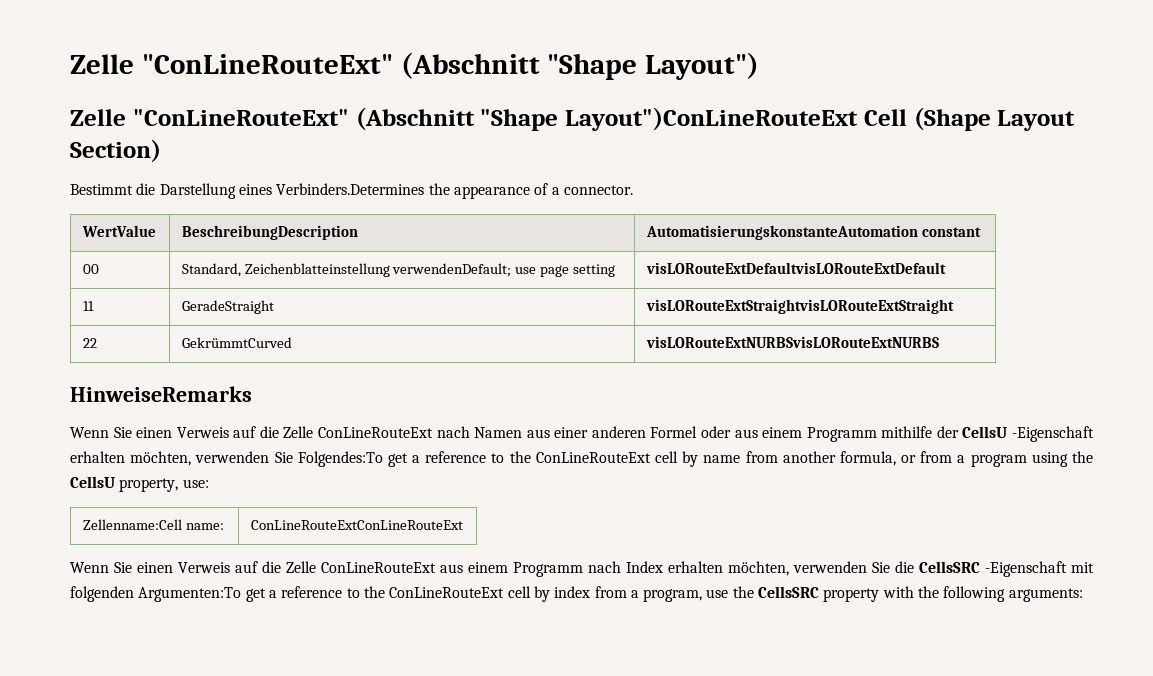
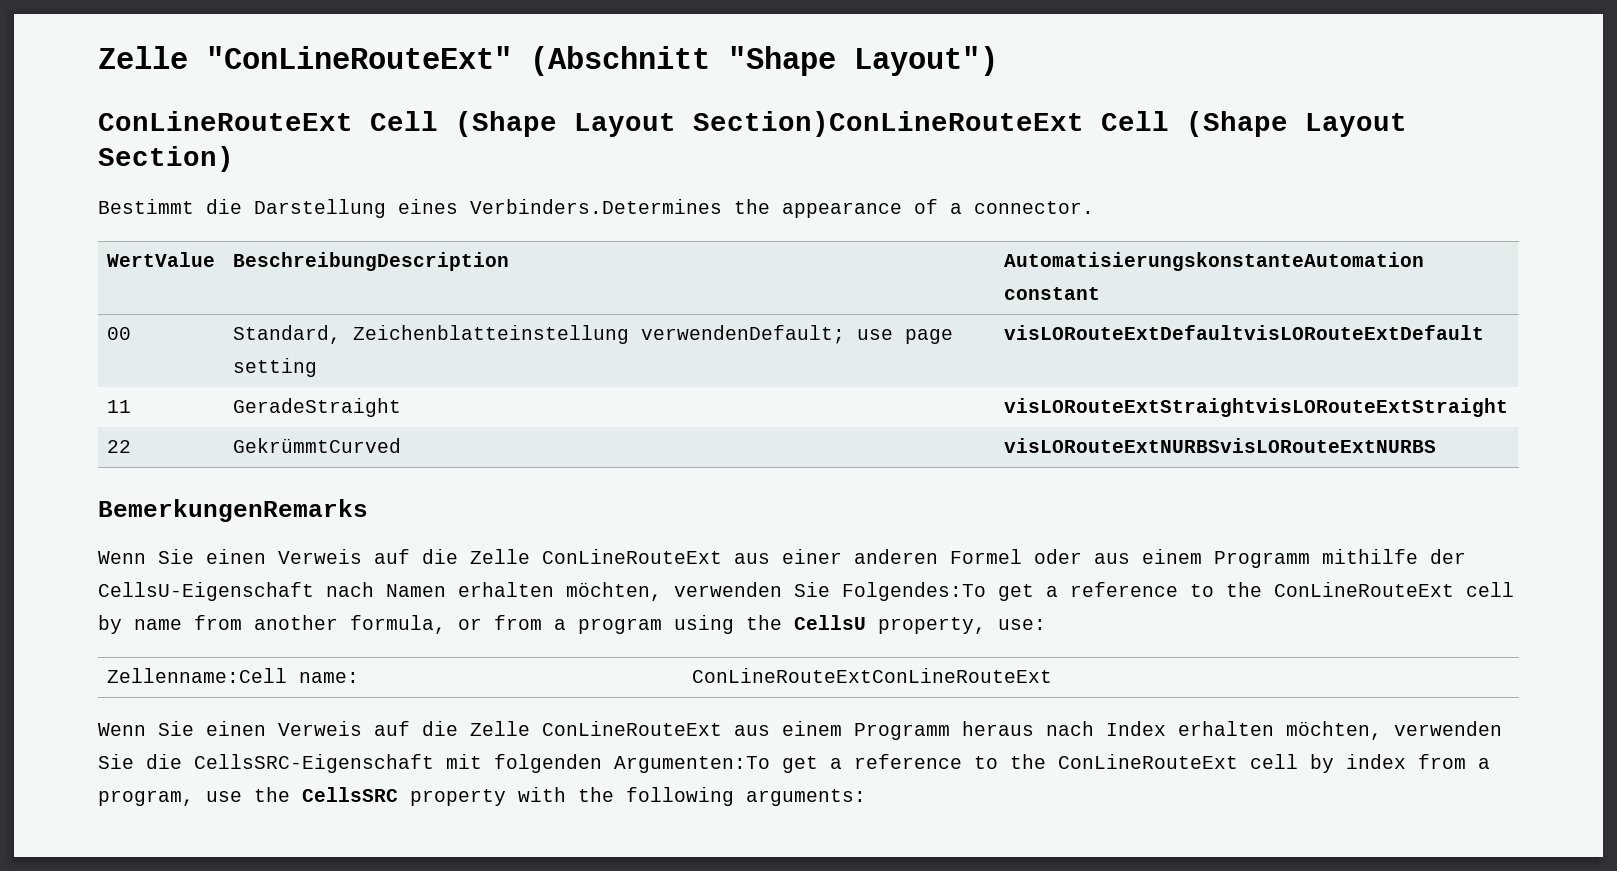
[70,107,858,131] Zelle "ConLineRouteExt" (Abschnitt "Shape Layout")ConLineRouteExt -> [98,111,1084,137] ConLineRouteExt Cell (Shape Layout Section)ConLineRouteExt
[70,386,252,402] [70,426,523,438] HinweiseRemarks // Wenn Sie einen Verweis auf die Zelle ConLineRouteExt nach Namen -> [98,499,368,522] [98,549,722,564] BemerkungenRemarks // Wenn Sie einen Verweis auf die Zelle ConLineRouteExt
[962,426,1094,442] CellsU -Eigenschaft -> [98,582,446,601] CellsU-Eigenschaft nach Namen
(583, 569) none -> [962,721,1034,736] heraus
[919,561,1067,577] CellsSRC -Eigenschaft -> [194,754,434,773] CellsSRC-Eigenschaft

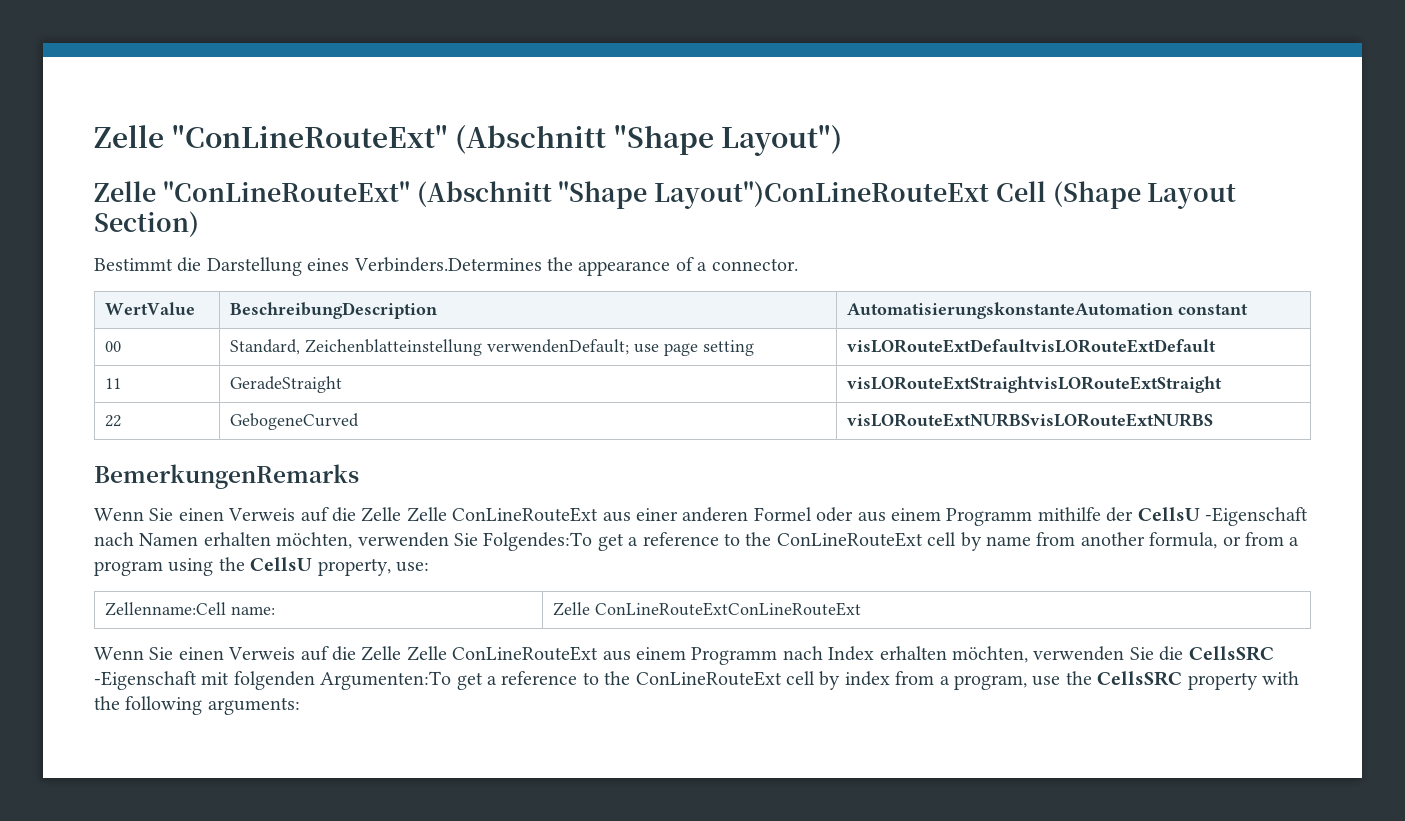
[98,111,1084,137] ConLineRouteExt Cell (Shape Layout Section)ConLineRouteExt -> [94,181,989,209] Zelle "ConLineRouteExt" (Abschnitt "Shape Layout")ConLineRouteExt
[232,438,401,453] GekrümmtCurved -> [229,413,359,430] GebogeneCurved
(530, 556) none -> [406,507,447,522] Zelle
[98,582,314,601] CellsU-Eigenschaft -> [1137,507,1308,526] CellsU -Eigenschaft
(359, 677) none -> [552,602,590,616] Zelle
(530, 728) none -> [406,646,447,661] Zelle
[962,721,1034,736] heraus -> (778, 656) none
[194,754,434,773] CellsSRC-Eigenschaft -> [1188,646,1274,661] [94,671,197,690] CellsSRC -Eigenschaft

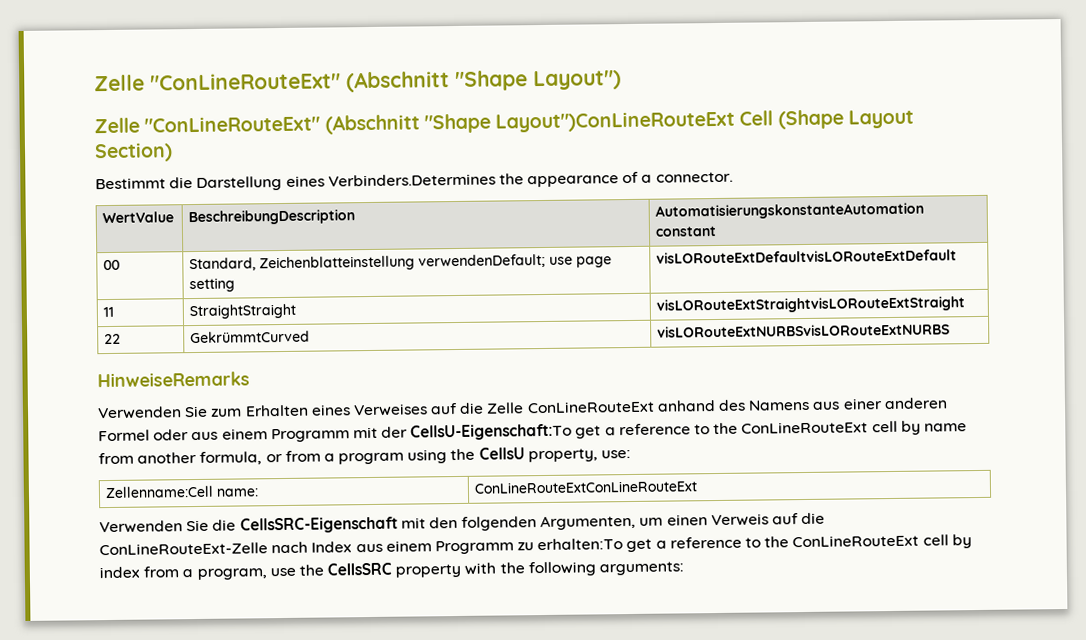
[229,376,342,393] GeradeStraight -> [189,303,297,320] StraightStraight
[229,413,359,430] GebogeneCurved -> [190,330,311,344] GekrümmtCurved
[94,464,359,489] [94,507,599,522] BemerkungenRemarks // Wenn Sie einen Verweis auf die Zelle Zelle ConLineRouteExt -> [97,371,250,388] [97,399,811,420] HinweiseRemarks // Verwenden Sie zum Erhalten eines Verweises auf die Zelle ConLineRouteExt anhand des Namens
[1037,507,1308,526] [94,532,593,551] mithilfe der CellsU -Eigenschaft nach Namen erhalten möchten, verwenden Sie Folgendes:To -> [352,423,573,441] mit der CellsU-Eigenschaft:To
[552,602,590,616] Zelle -> (260, 492) none
[94,646,1274,665] [94,671,452,690] Wenn Sie einen Verweis auf die Zelle Zelle ConLineRouteExt aus einem Programm nach Index erhalten möchten, verwenden Sie die CellsSRC -Eigenschaft mit folgenden Argumenten:To -> [99,512,826,534] [99,538,624,556] Verwenden Sie die CellsSRC-Eigenschaft mit den folgenden Argumenten, um einen Verweis auf die ConLineRouteExt-Zelle nach Index aus einem Programm zu erhalten:To

